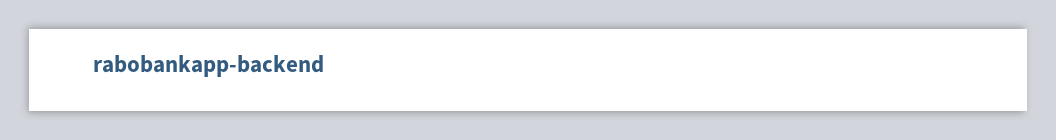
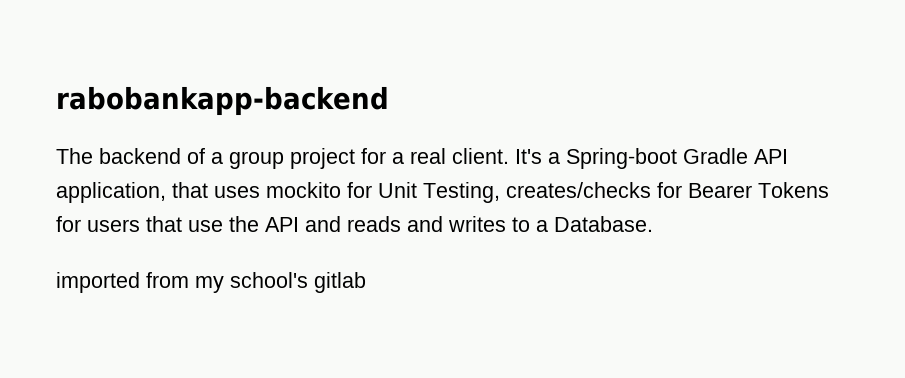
(324, 66) none -> [56,148,788,169] [56,182,829,203] [56,216,653,232] [56,272,366,293] // The backend of a group project for a real client. It's a Spring-boot Gradle API application, that uses mockito for Unit Testing, creates/checks for Bearer Tokens for users that use the API and reads and writes to a Database. // imported from my school's gitlab

